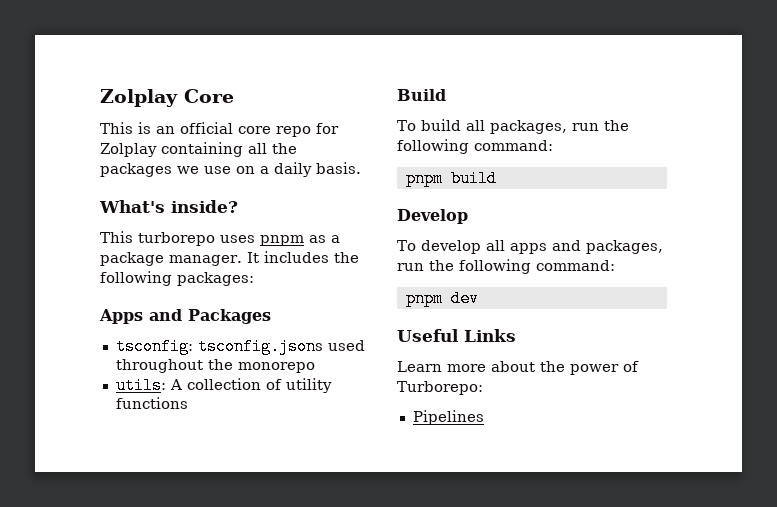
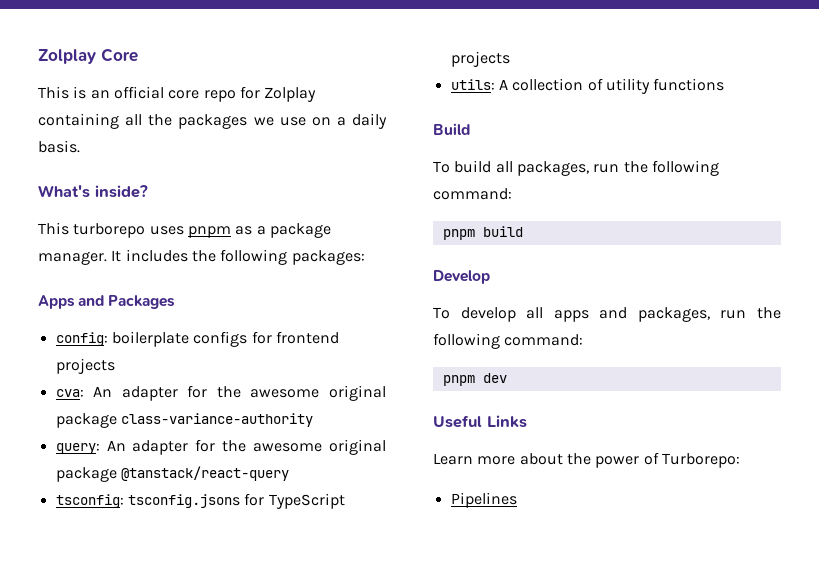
[115,338,365,355] [115,359,315,373] tsconfig: tsconfig.jsons used throughout the monorepo -> [55,331,339,347] [55,358,115,374] [55,385,386,401] [55,413,313,428] [55,439,386,455] [55,466,289,482] [55,493,345,509] [450,51,510,67] config: boilerplate configs for frontend projects // cva: An adapter for the awesome original package class-variance-authority // query: An adapter for the awesome original package @tanstack/react-query // tsconfig: tsconfig.jsons for TypeScript projects

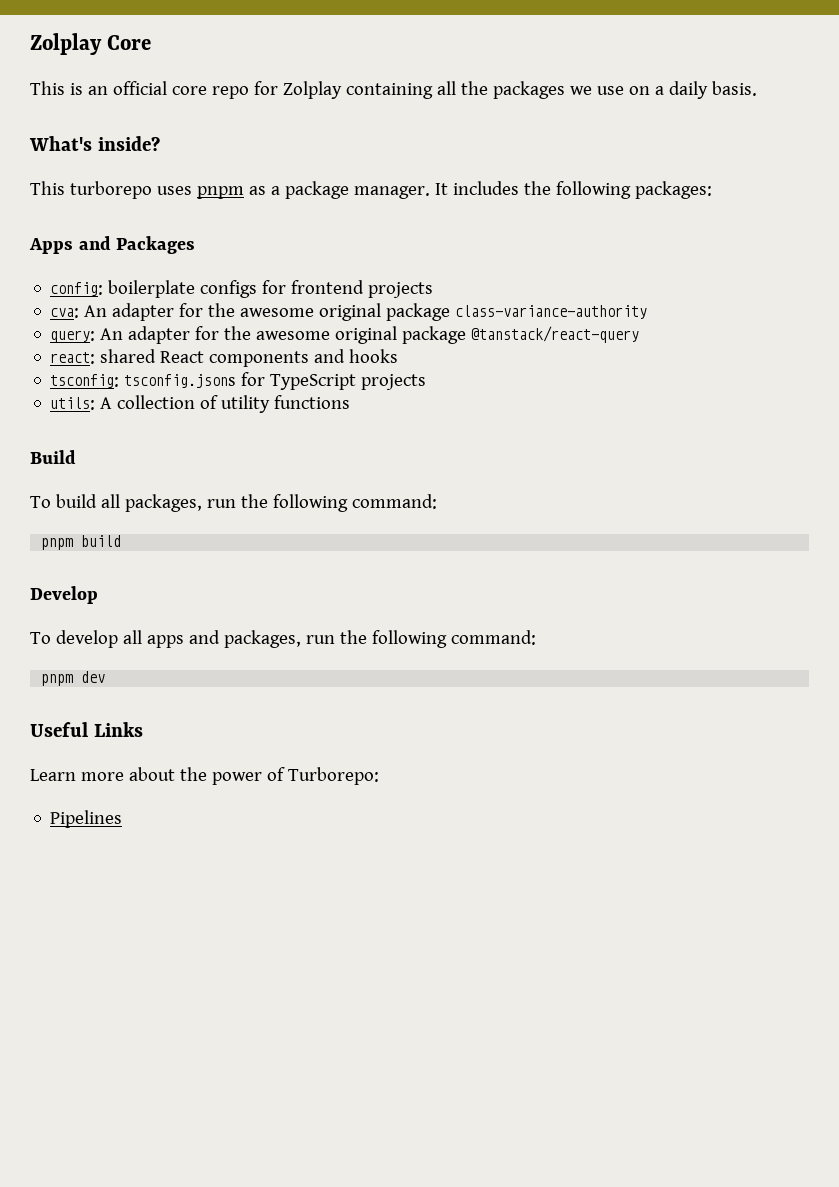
(289, 473) none -> [50,349,399,367] // react: shared React components and hooks

